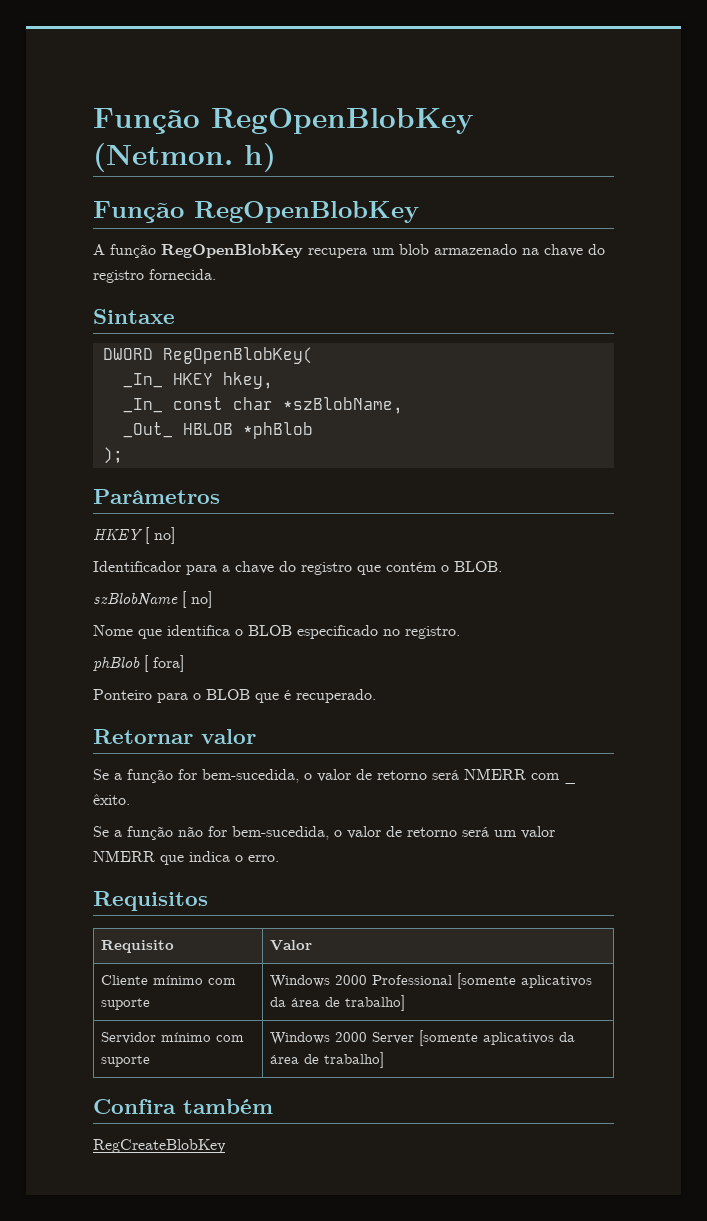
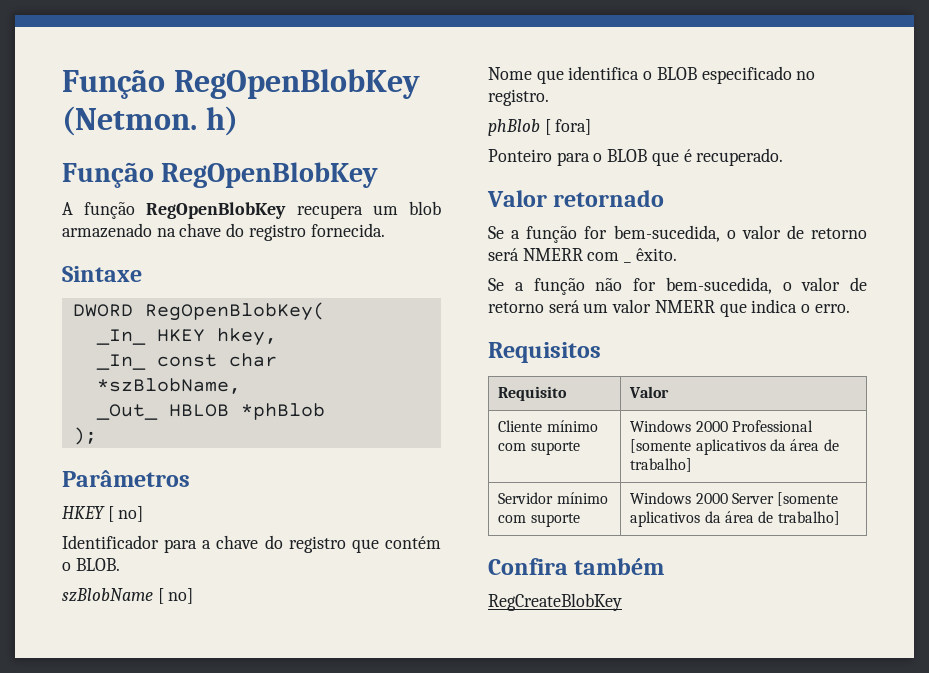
[93,729,256,744] Retornar valor -> [487,190,665,207] Valor retornado

